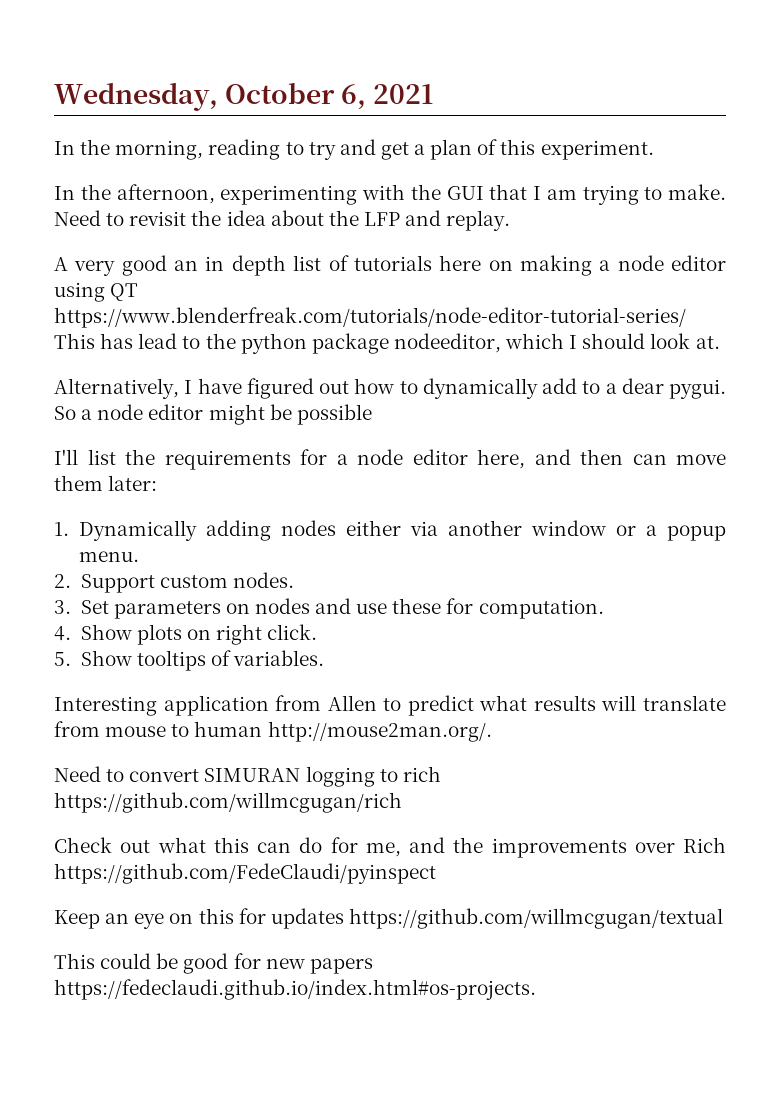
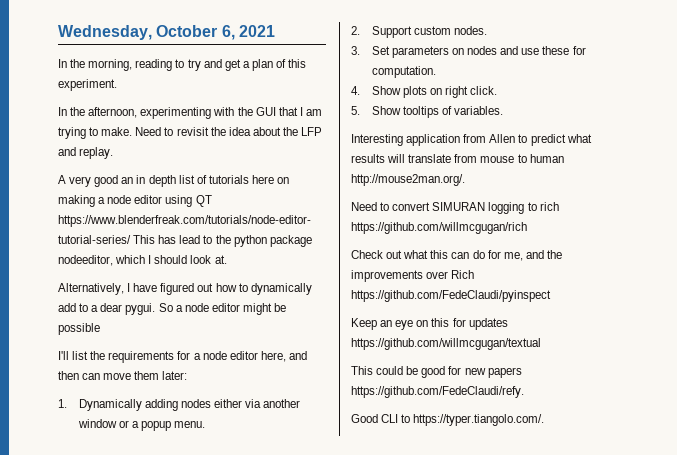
[54,979,536,1000] https://fedeclaudi.github.io/index.html#os-projects. -> [351,386,524,398] [351,414,545,426] https://github.com/FedeClaudi/refy. // Good CLI to https://typer.tiangolo.com/.

